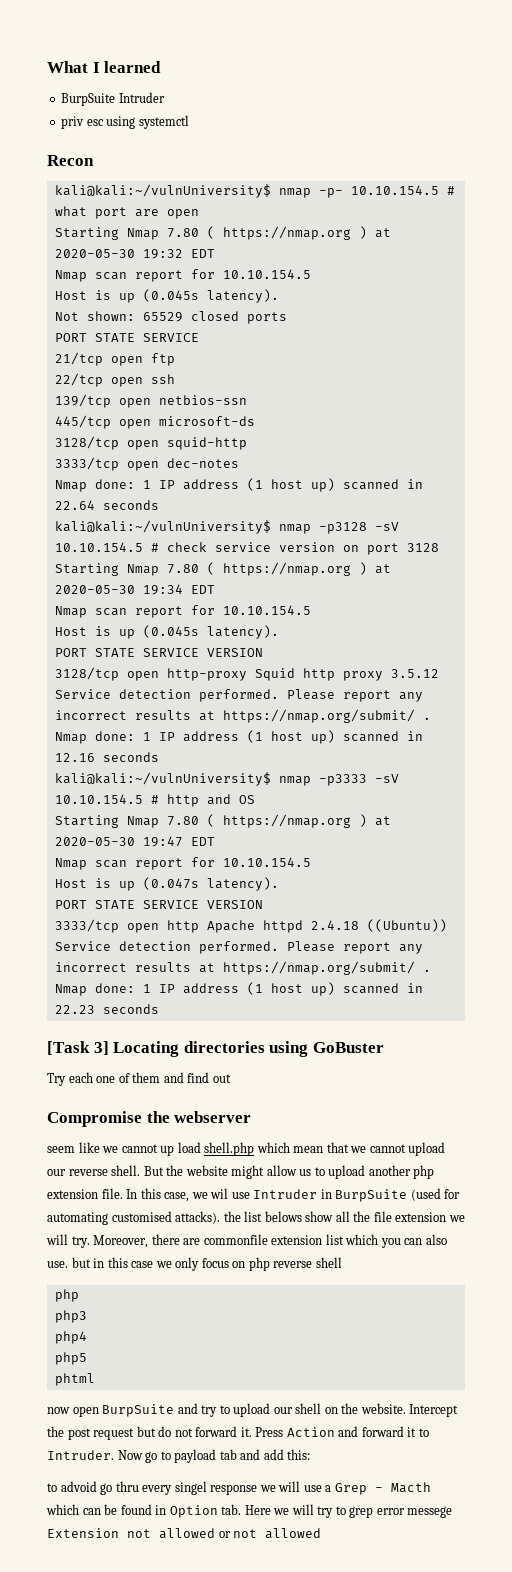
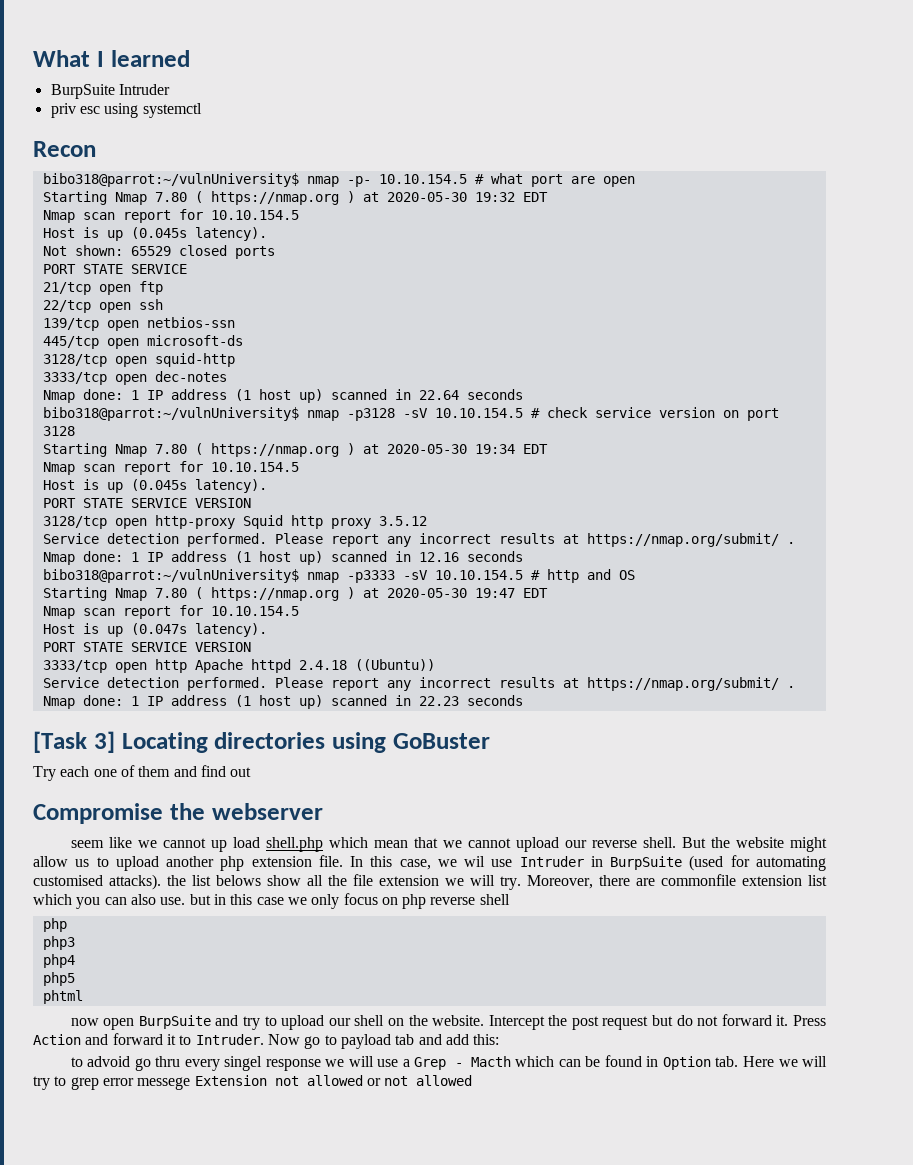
[54,184,271,198] kali@kali:~/vulnUniversity$ -> [42,173,299,187] bibo318@parrot:~/vulnUniversity$
[54,520,271,534] kali@kali:~/vulnUniversity$ -> [42,407,299,421] bibo318@parrot:~/vulnUniversity$
[54,772,271,786] kali@kali:~/vulnUniversity$ -> [42,569,299,583] bibo318@parrot:~/vulnUniversity$

